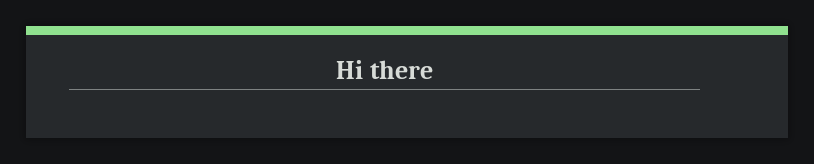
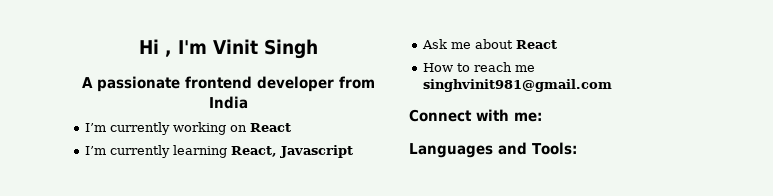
[370,60,434,79] there -> [165,39,318,59] [82,76,375,92] [209,96,248,109] [85,122,292,135] [85,145,354,158] [422,39,558,49] [423,62,536,72] [423,79,613,92] [409,109,542,122] [409,142,577,158] , I'm Vinit Singh // A passionate frontend developer from India // I’m currently working on React // I’m currently learning React, Javascript // Ask me about React // How to reach me singhvinit981@gmail.com // Connect with me: // Languages and Tools:

